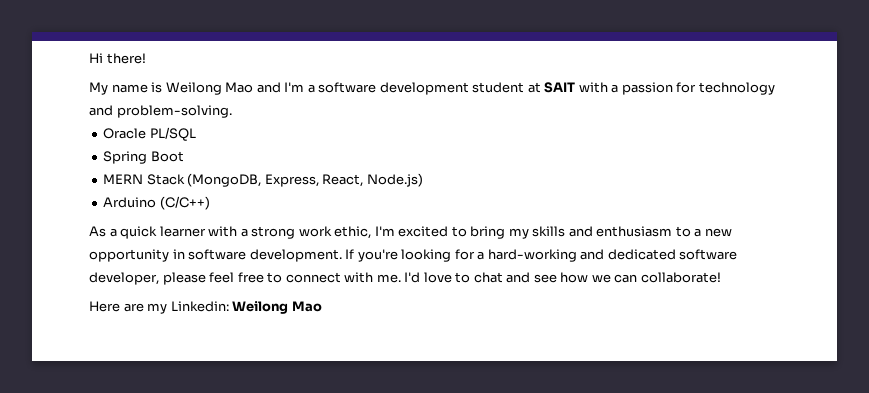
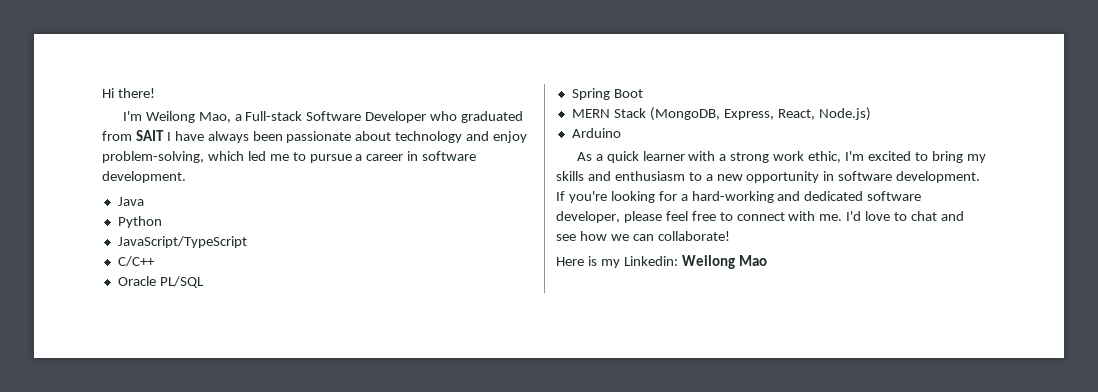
[89,82,775,95] [89,105,232,118] My name is Weilong Mao and I'm a software development student at SAIT with a passion for technology and problem-solving. -> [122,111,524,123] [102,130,528,143] [102,151,477,163] [102,171,186,183] [117,197,144,206] [117,216,162,228] [117,236,247,248] [117,256,155,267] I'm Weilong Mao, a Full-stack Software Developer who graduated from SAIT I have always been passionate about technology and enjoy problem-solving, which led me to pursue a career in software development. // Java // Python // JavaScript/TypeScript // C/C++
[159,196,210,210] (C/C++) -> (621, 133) none
[123,303,144,312] are -> [587,256,597,266] is

